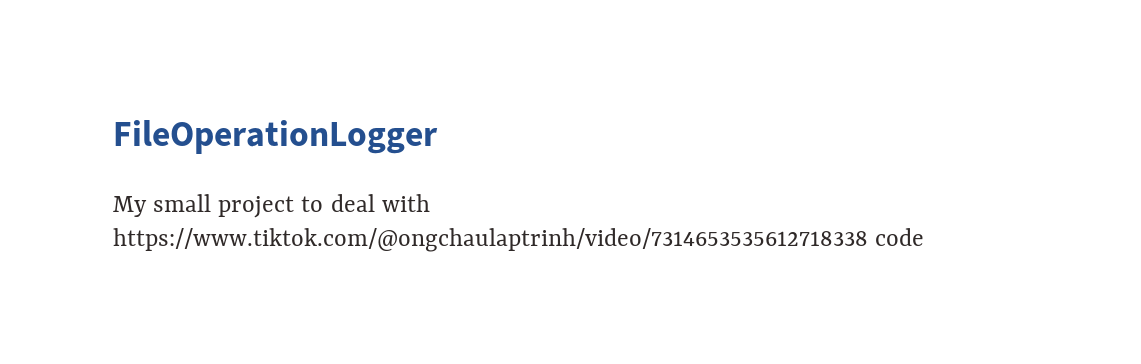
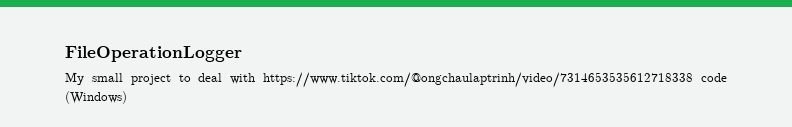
(925, 237) none -> [65,91,127,104] (Windows)

